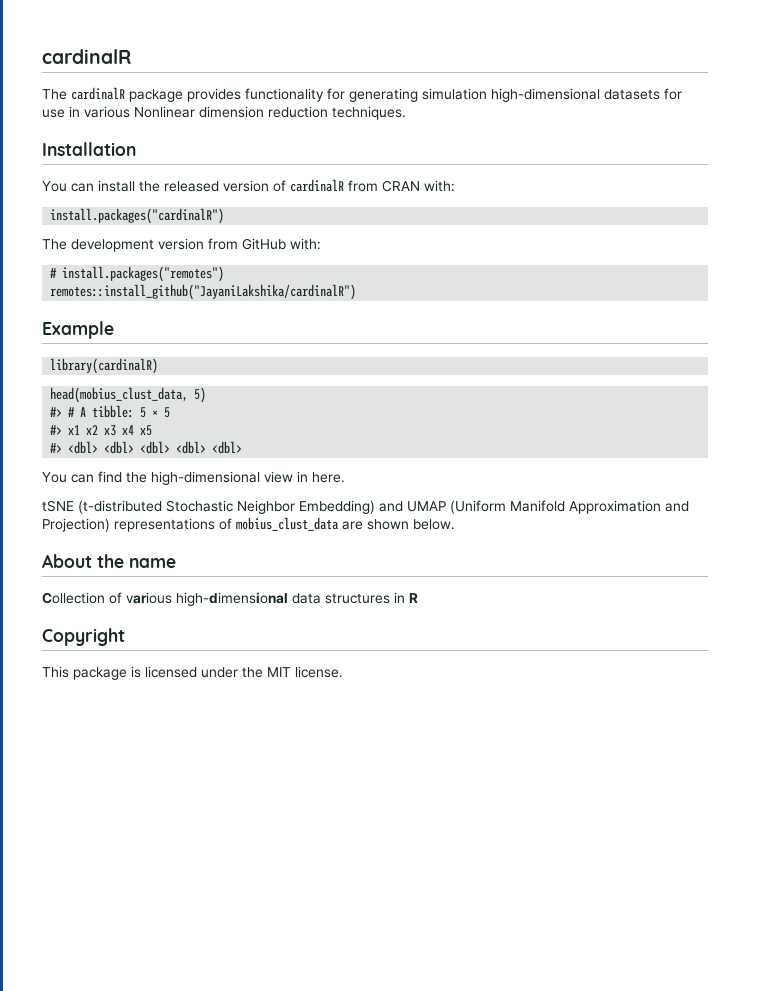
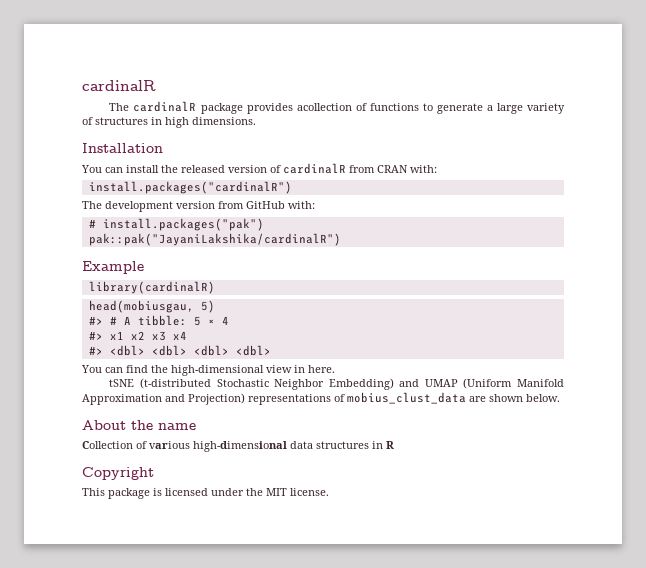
[245,88,682,102] [42,106,406,120] functionality for generating simulation high-dimensional datasets for use in various Nonlinear dimension reduction techniques. -> [296,103,566,114] [82,117,256,128] acollection of functions to generate a large variety of structures in high dimensions.
[62,266,225,282] [50,284,357,300] install.packages("remotes") // remotes::install_github("JayaniLakshika/cardinalR") -> [102,218,264,231] [88,233,341,246] install.packages("pak") // pak::pak("JayaniLakshika/cardinalR")
[50,387,189,403] head(mobius_clust_data, -> [88,300,194,313] head(mobiusgau,
[164,407,171,418] 5 -> [221,316,229,325] 4
[140,425,153,436] x5 -> (187, 335) none
[212,441,243,454] <dbl> -> (271, 350) none

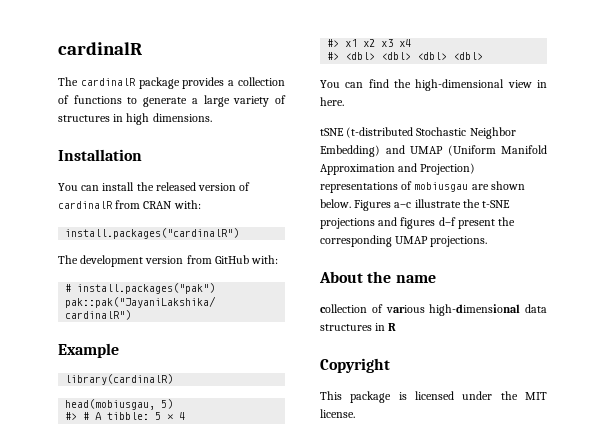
[296,103,352,111] acollection -> [228,77,285,86] a collection
[347,392,466,404] mobius_clust_data -> [414,182,469,192] mobiusgau
(560, 398) none -> [354,199,511,211] [320,217,516,229] [320,235,488,247] Figures a–c illustrate the t-SNE projections and figures d–f present the corresponding UMAP projections.
[82,441,133,449] Collection -> [320,304,367,313] collection

